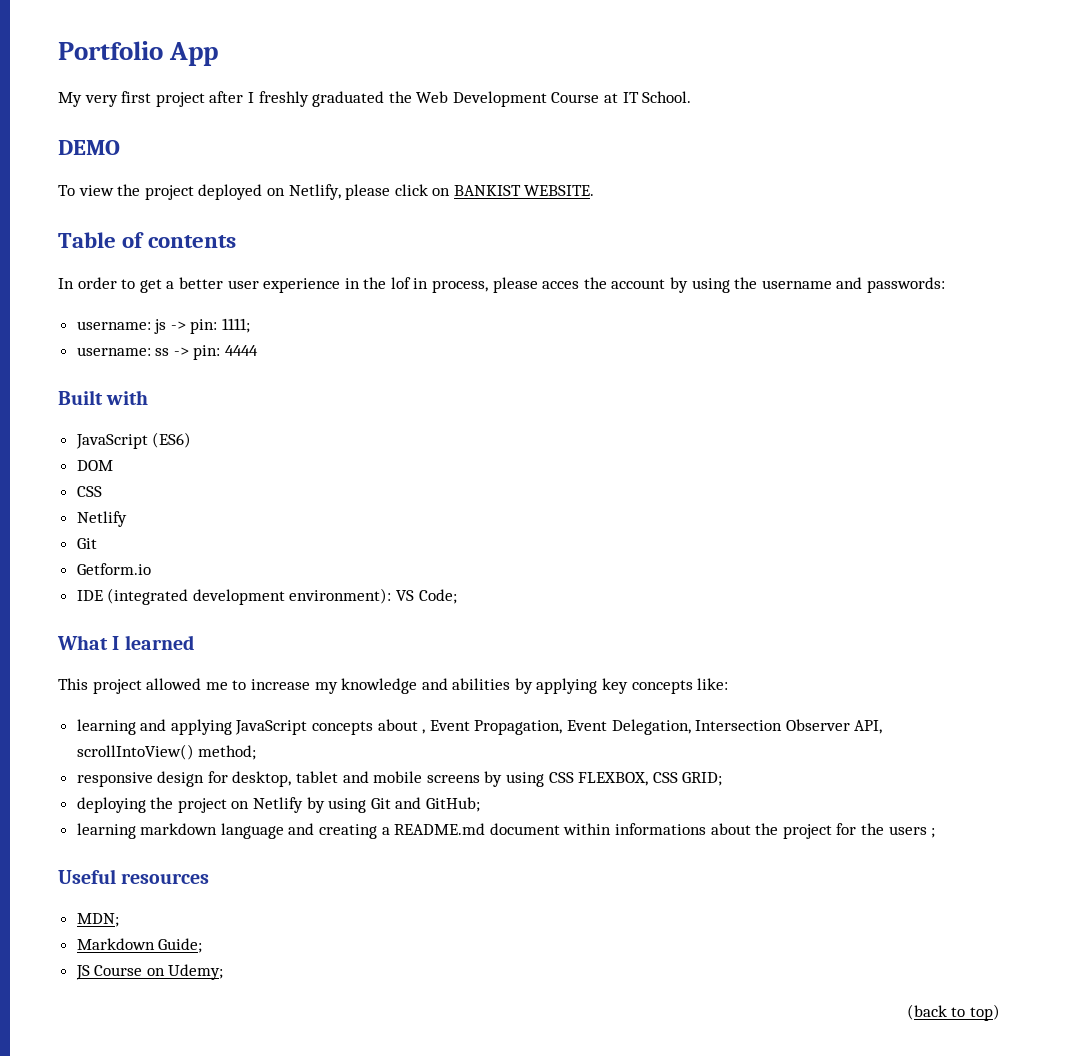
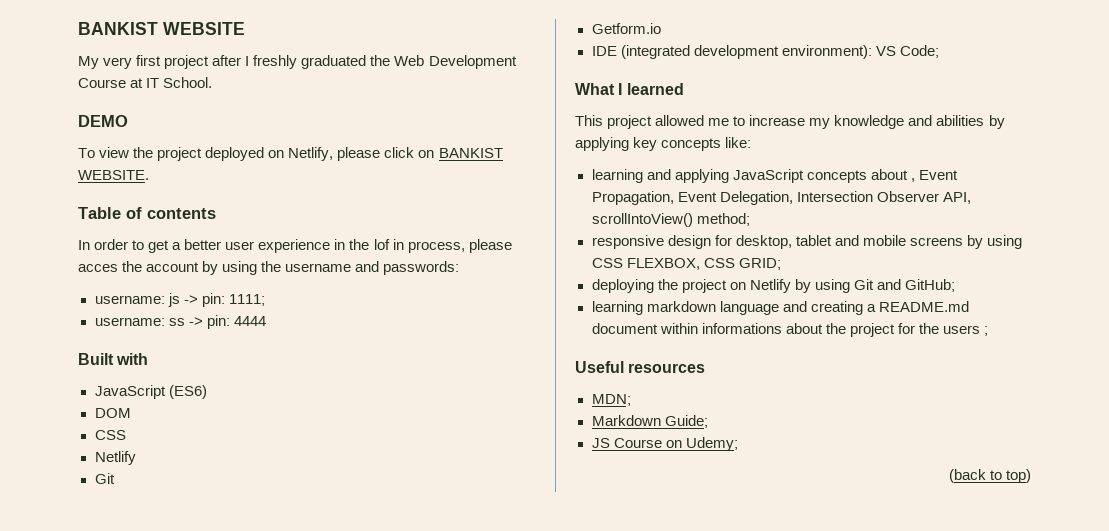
[58,41,219,66] Portfolio App -> [78,22,245,35] BANKIST WEBSITE

